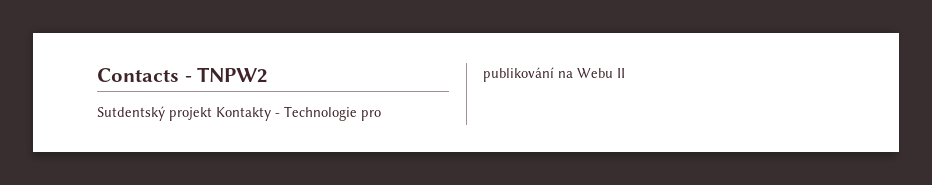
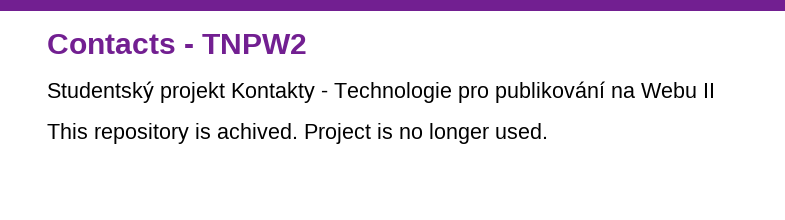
[97,106,165,121] Sutdentský -> [47,81,154,103] Studentský
(625, 73) none -> [47,123,548,144] // This repository is achived. Project is no longer used.

